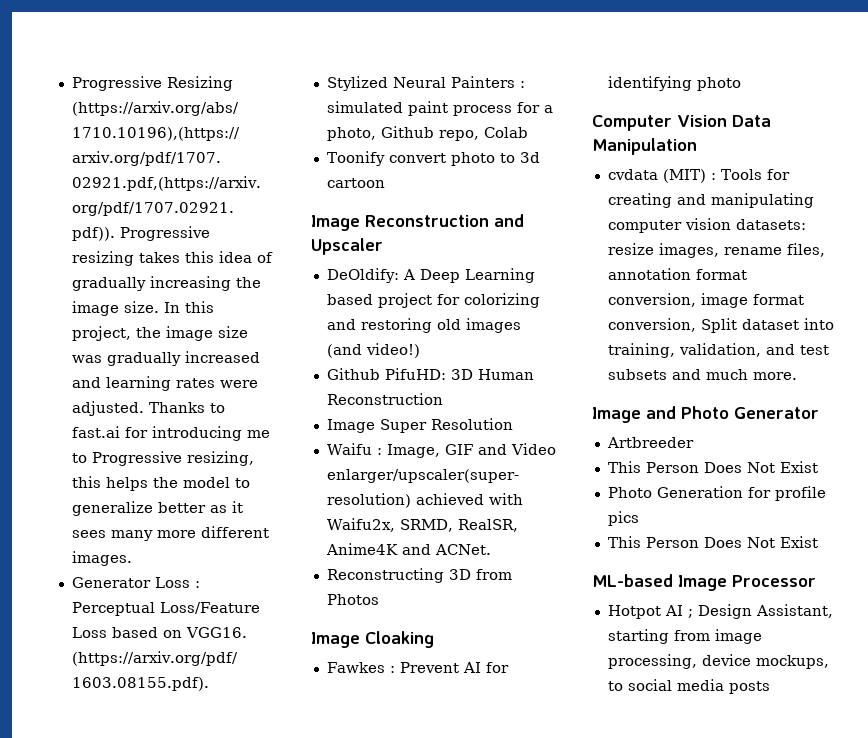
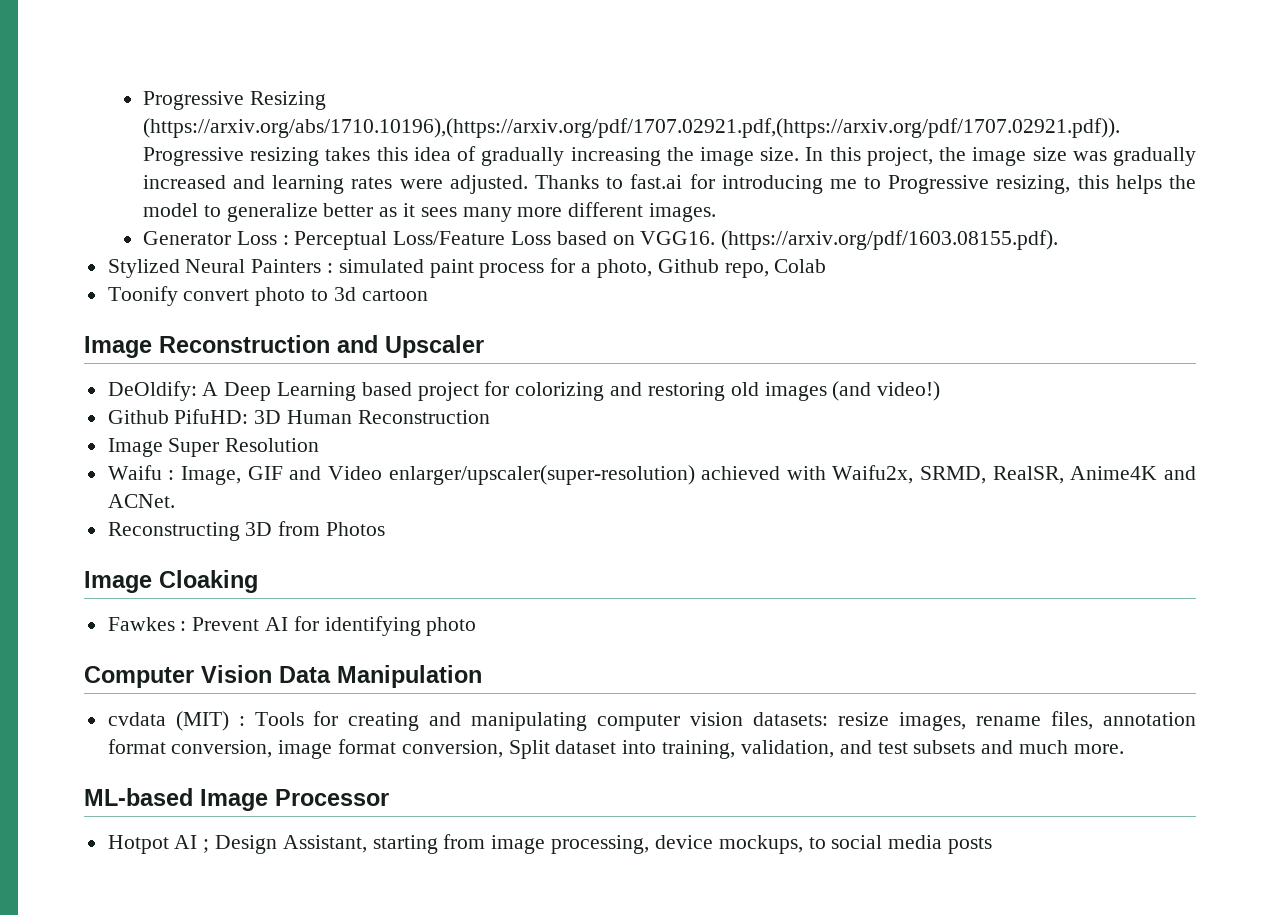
[592,406,819,423] [606,437,694,448] [607,461,818,473] [607,486,826,501] [607,511,639,526] [607,536,818,548] // Image and Photo Generator // Artbreeder // This Person Does Not Exist // Photo Generation for profile pics // This Person Does Not Exist -> (1124, 749) none

